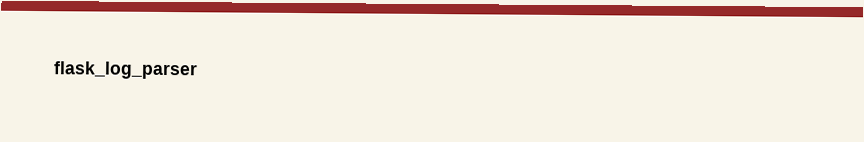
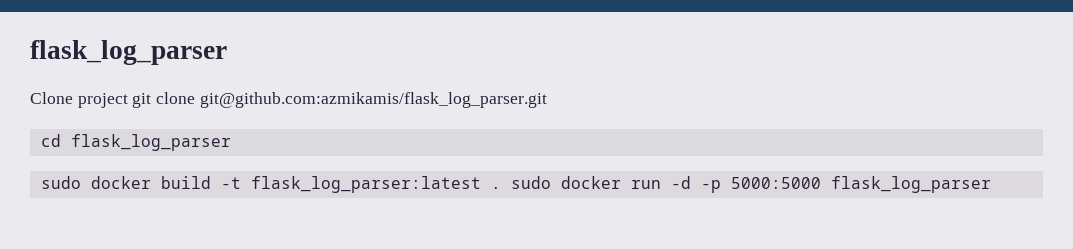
[53,61,198,80] flask_log_parser -> [30,40,227,65] [30,92,547,108] [40,134,231,151] [40,176,991,193] flask_log_parser // Clone project git clone git@github.com:azmikamis/flask_log_parser.git // cd flask_log_parser // sudo docker build -t flask_log_parser:latest . sudo docker run -d -p 5000:5000 flask_log_parser

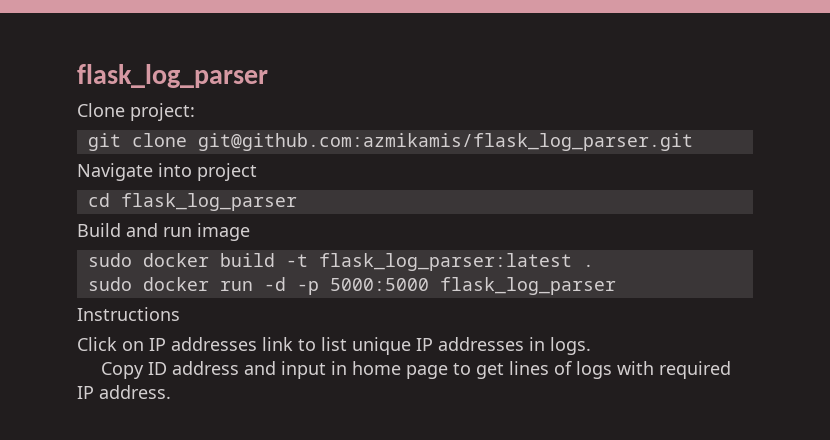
[77,93,128,108] project -> [130,103,195,121] project: //
(547, 100) none -> [77,163,257,181] // Navigate into project
(231, 142) none -> [77,223,250,241] // Build and run image
(501, 187) none -> (594, 265) //
(991, 184) none -> [77,307,180,321] [77,337,591,355] [101,361,732,379] [77,385,171,399] // Instructions // Click on IP addresses link to list unique IP addresses in logs. // Copy ID address and input in home page to get lines of logs with required IP address.

